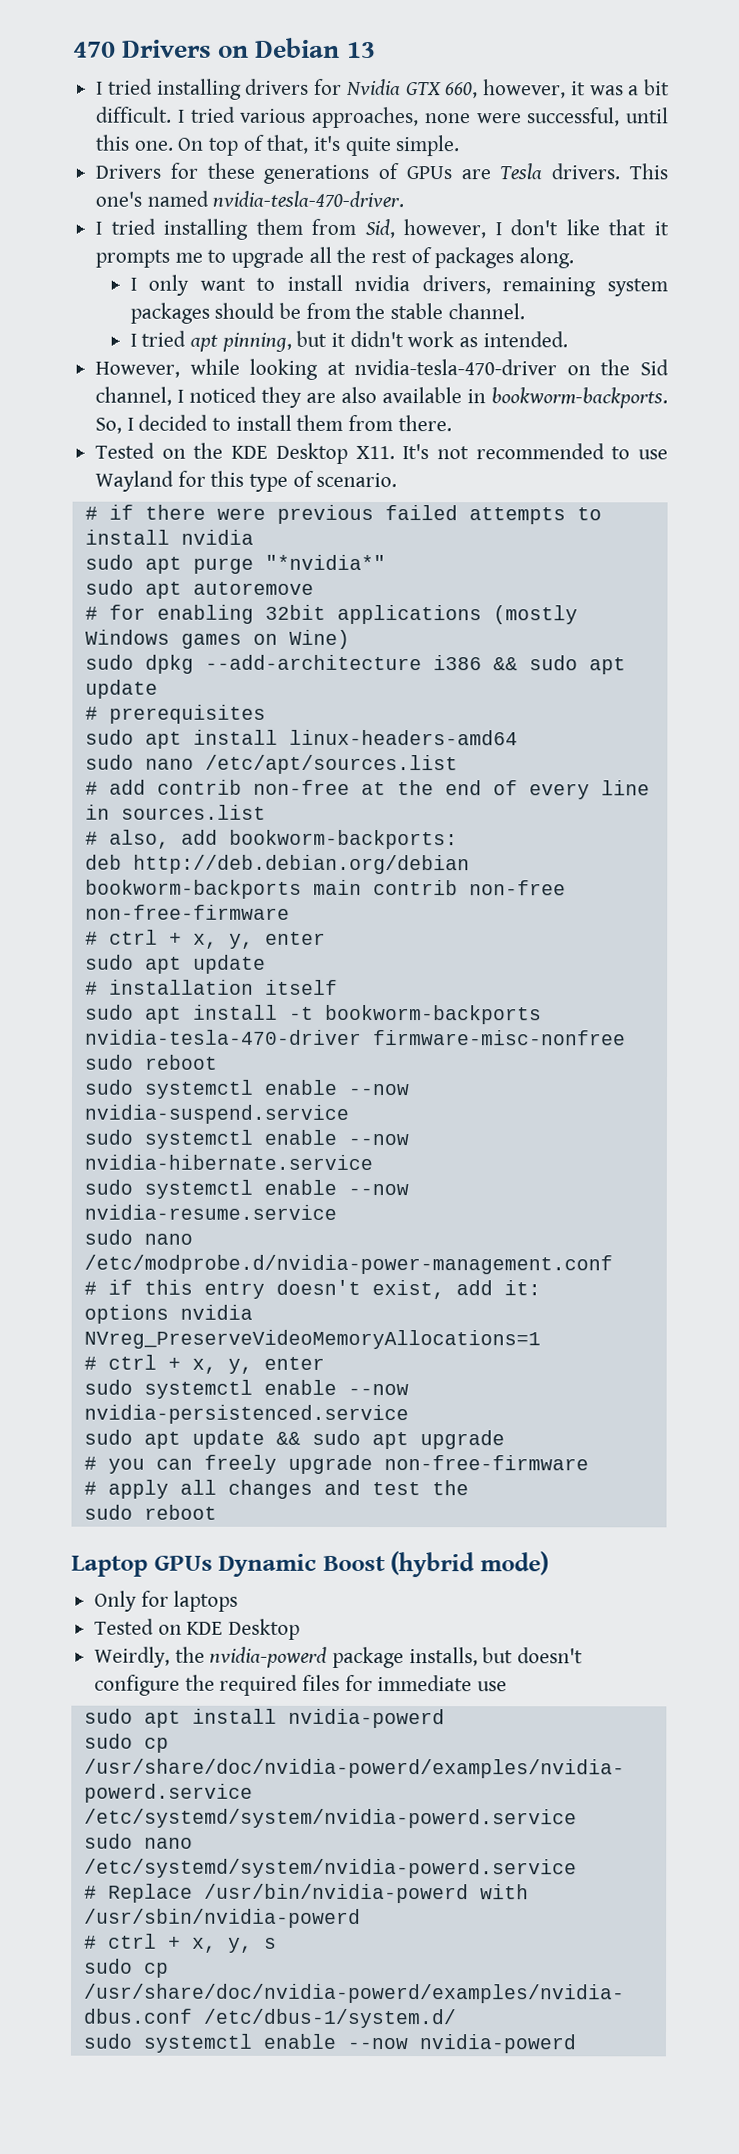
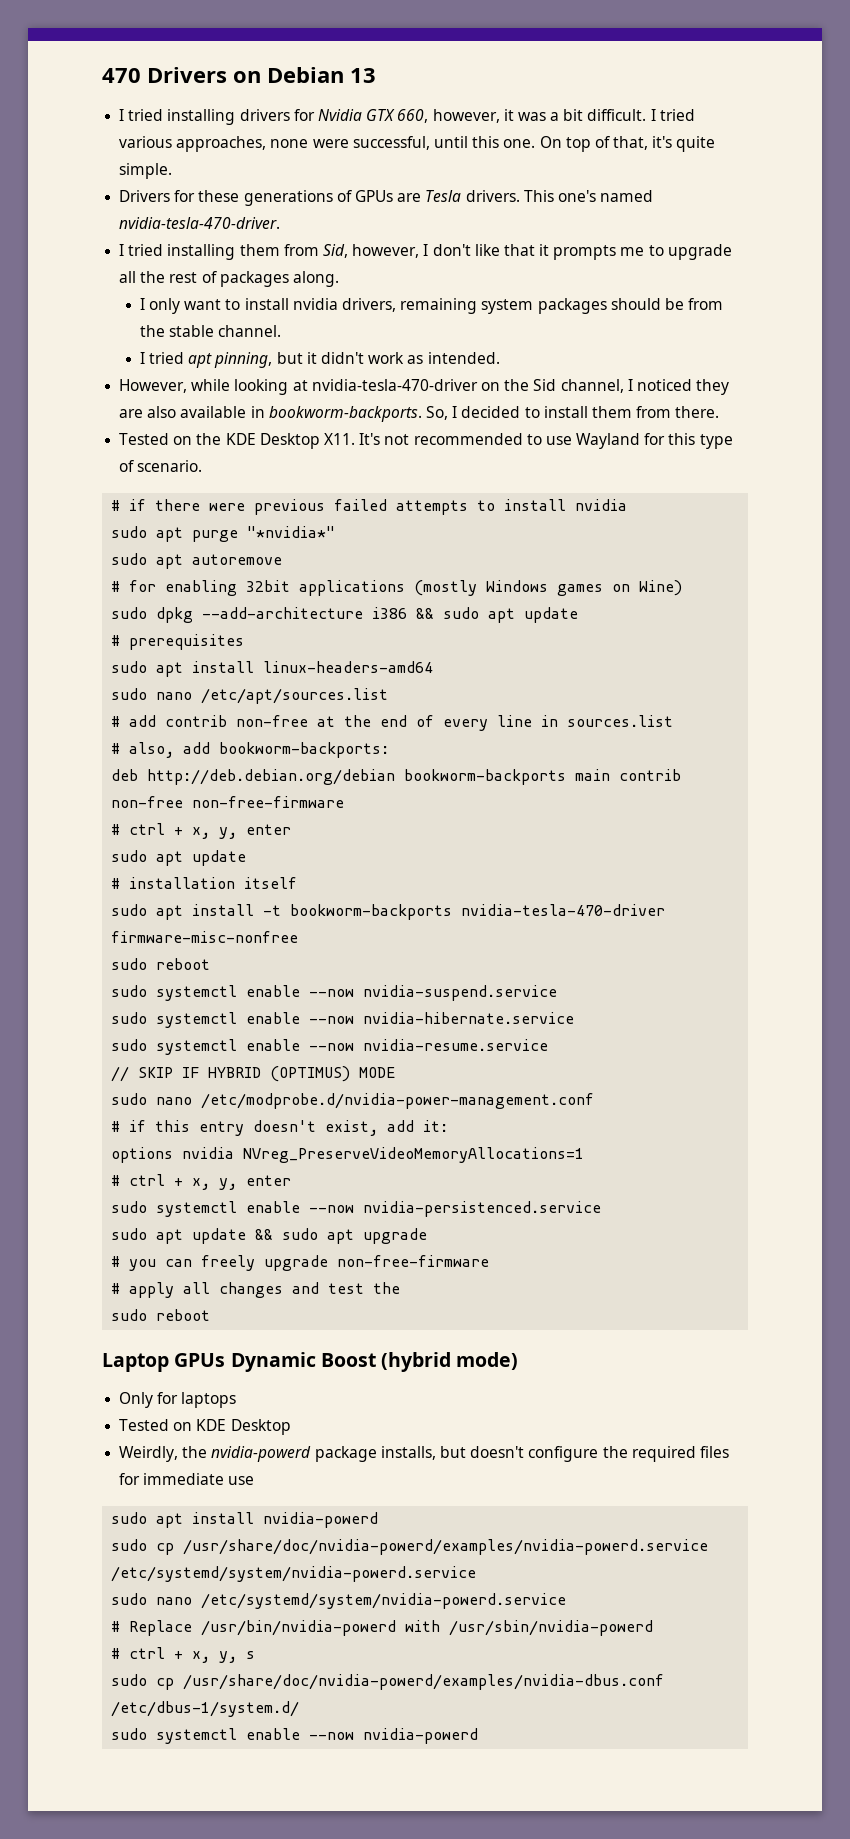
(337, 1212) none -> [111,1066,396,1082] // // SKIP IF HYBRID (OPTIMUS) MODE

